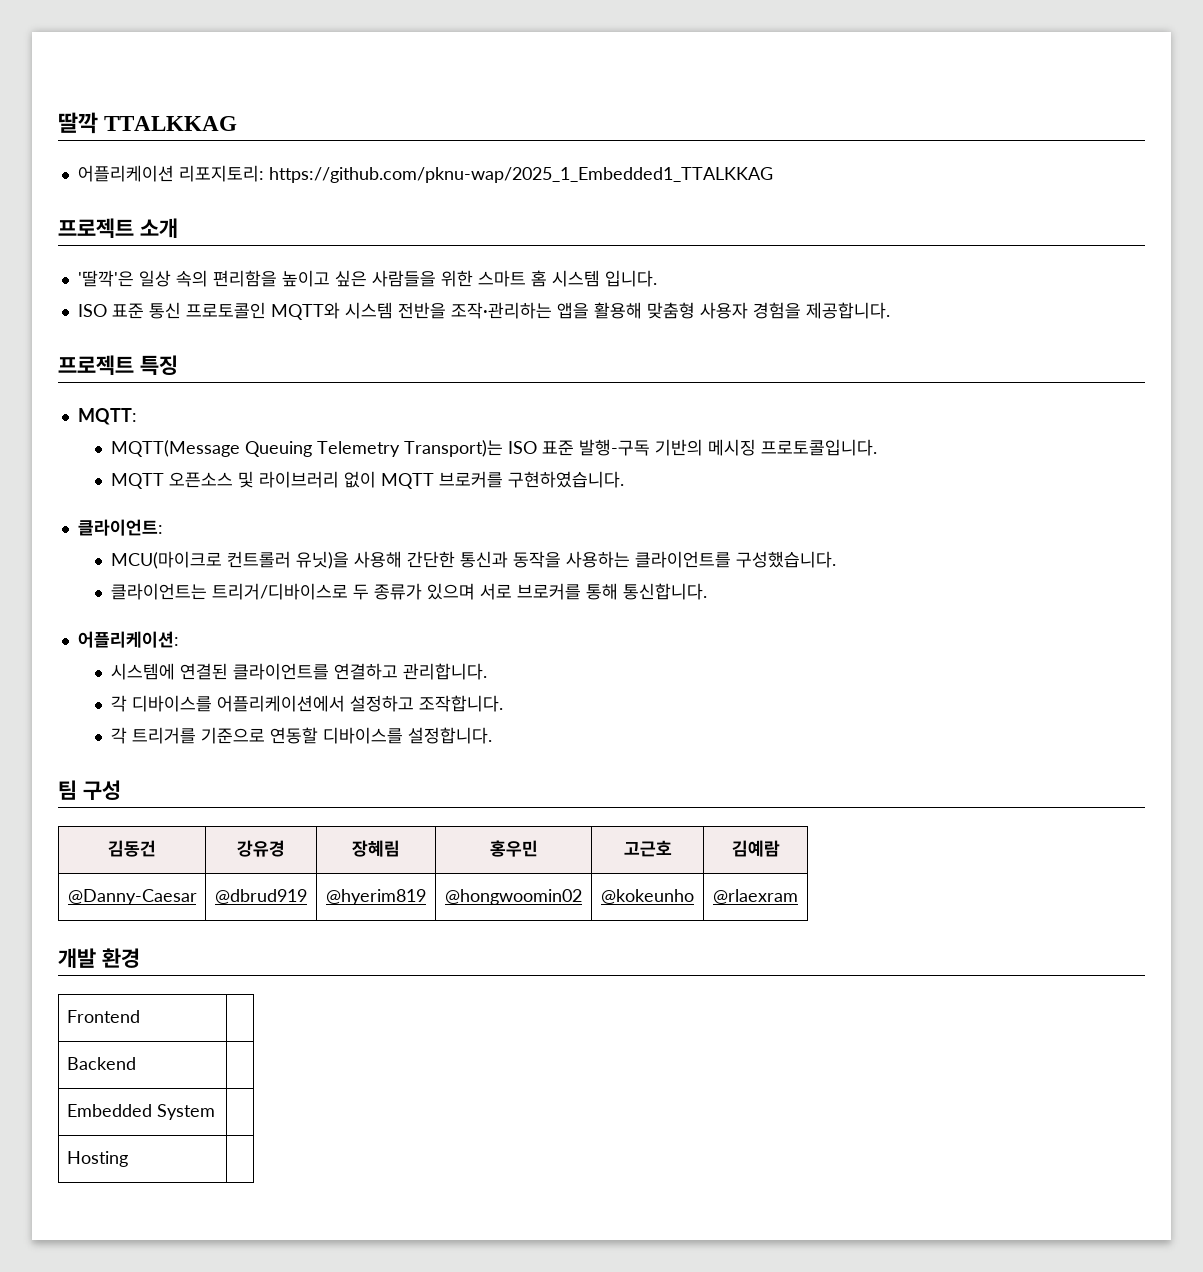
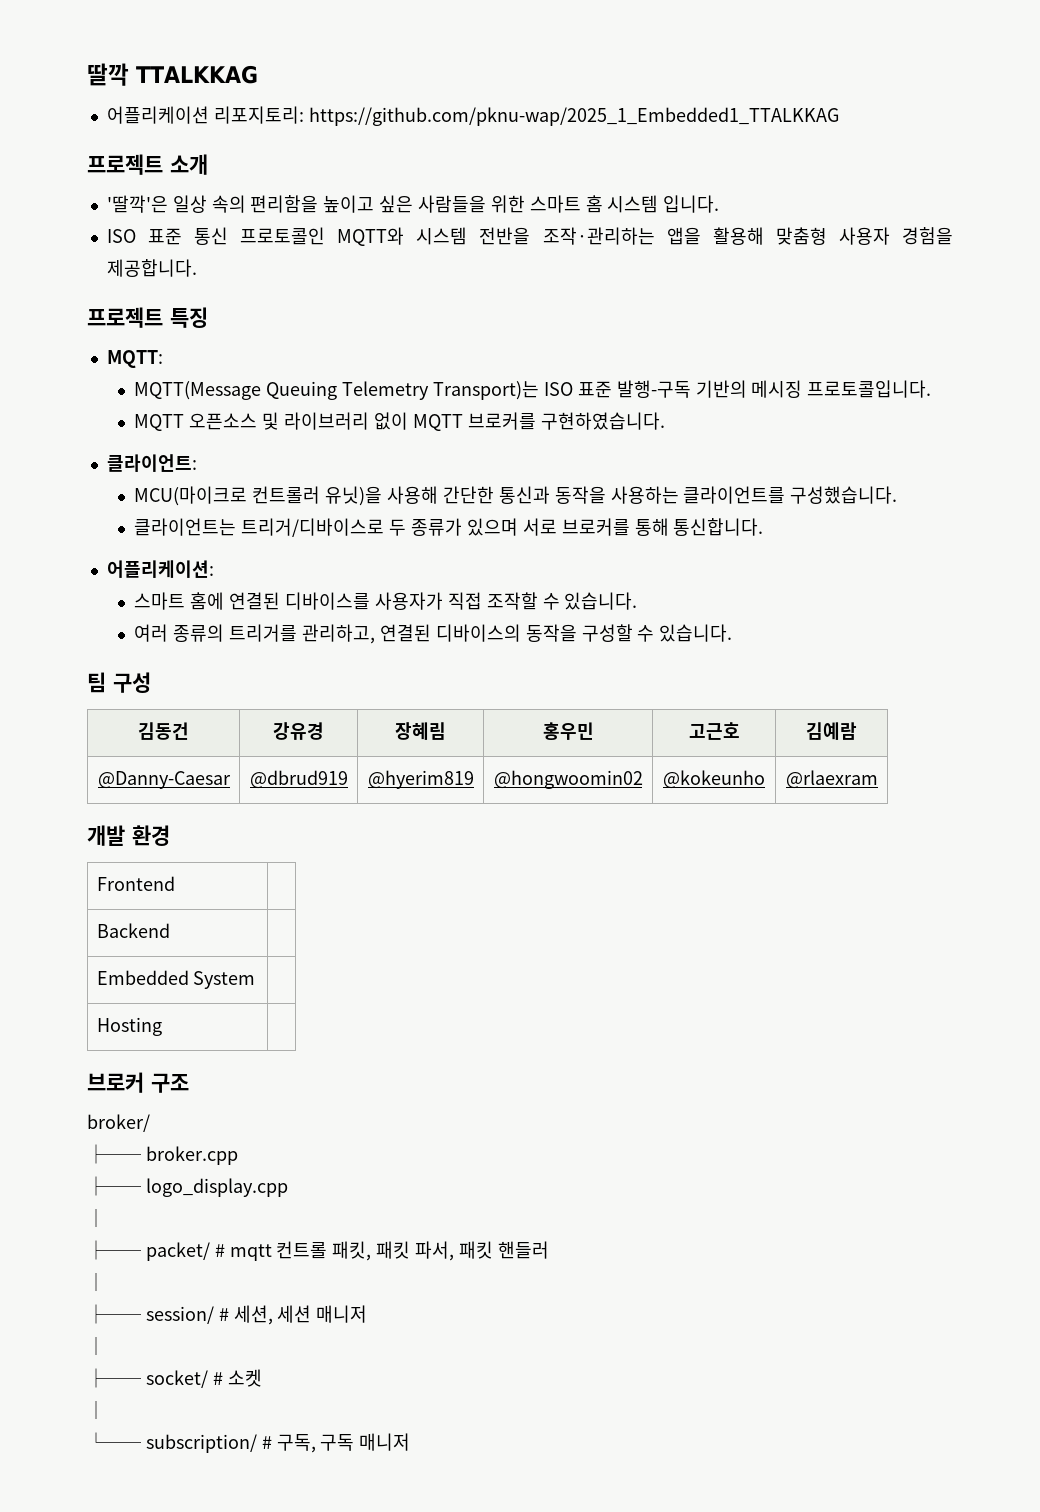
[110,663,487,680] [110,695,503,712] [110,727,492,744] 시스템에 연결된 클라이언트를 연결하고 관리합니다. // 각 디바이스를 어플리케이션에서 설정하고 조작합니다. // 각 트리거를 기준으로 연동할 디바이스를 설정합니다. -> [134,592,638,610] [134,624,733,644] 스마트 홈에 연결된 디바이스를 사용자가 직접 조작할 수 있습니다. // 여러 종류의 트리거를 관리하고, 연결된 디바이스의 동작을 구성할 수 있습니다.
(128, 1159) none -> [87,1072,189,1093] [87,1114,150,1132] [87,1144,238,1165] [87,1176,288,1197] [87,1209,105,1228] [87,1240,549,1261] [87,1273,105,1292] [87,1304,368,1325] [87,1337,105,1356] [87,1368,262,1388] [87,1401,105,1420] [87,1432,411,1453] // 브로커 구조 // broker/ // ├── broker.cpp // ├── logo_display.cpp // │ // ├── packet/ # mqtt 컨트롤 패킷, 패킷 파서, 패킷 핸들러 // │ // ├── session/ # 세션, 세션 매니저 // │ // ├── socket/ # 소켓 // │ // └── subscription/ # 구독, 구독 매니저

